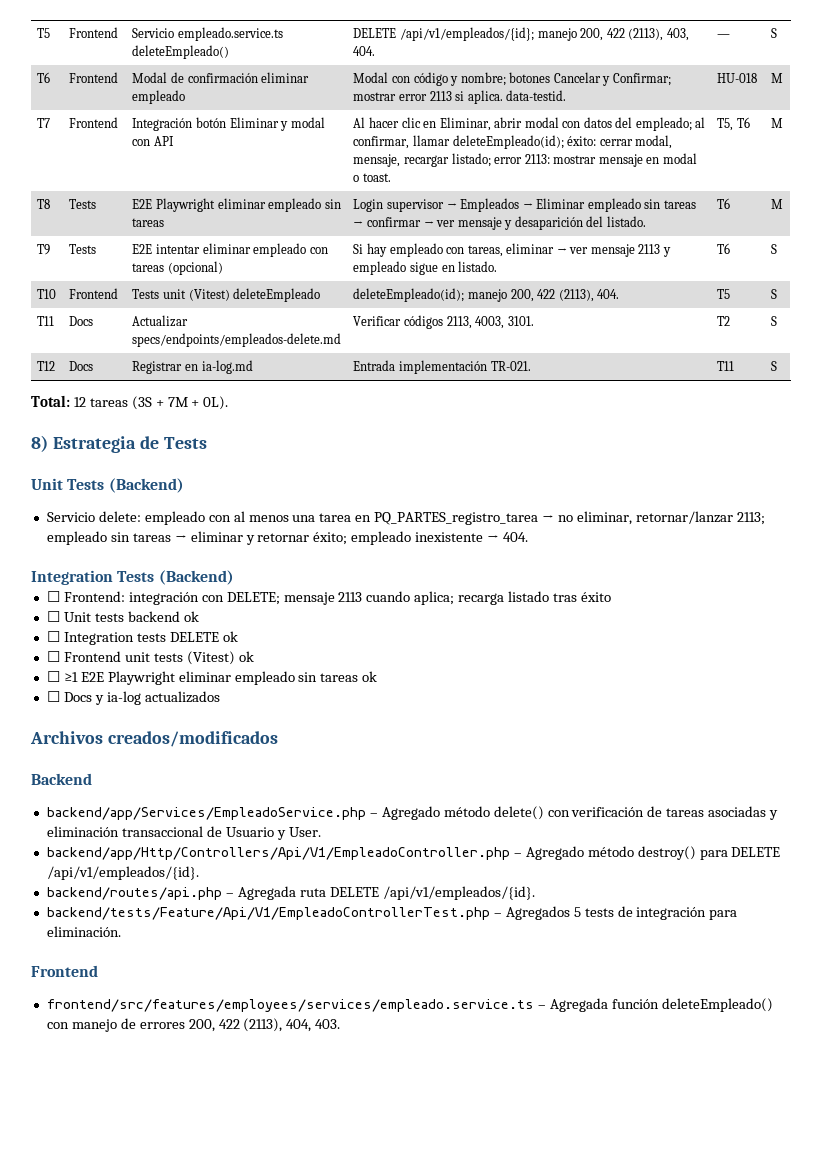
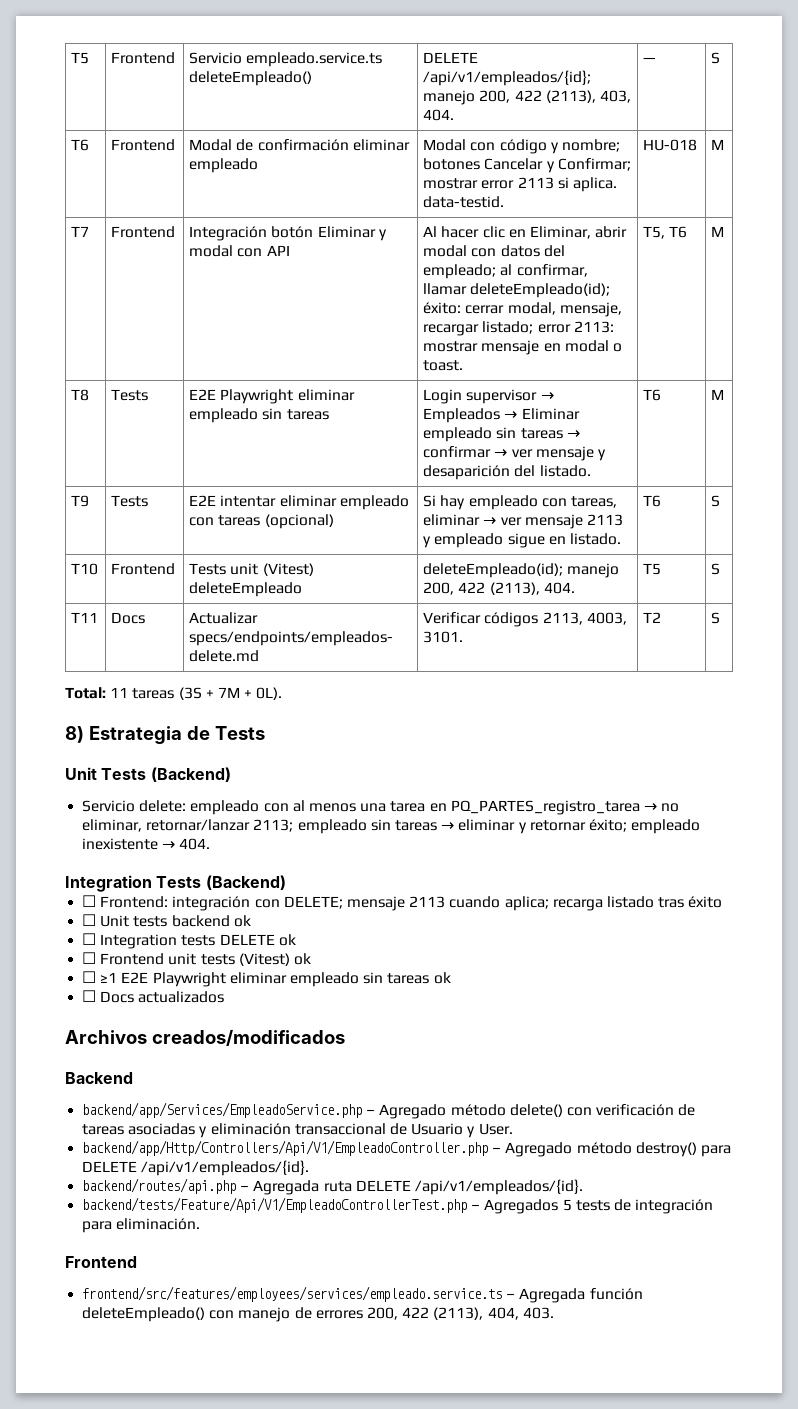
[37,361,56,371] [69,361,94,371] [132,360,253,374] [353,360,531,374] [717,361,735,371] [771,361,778,371] // T12 | Docs | Registrar en ia-log.md | Entrada implementación TR-021. | T11 | S -> (721, 618) none
[73,397,86,407] 12 -> [110,687,129,698] 11
[94,691,141,705] y ia-log -> (135, 997) none

